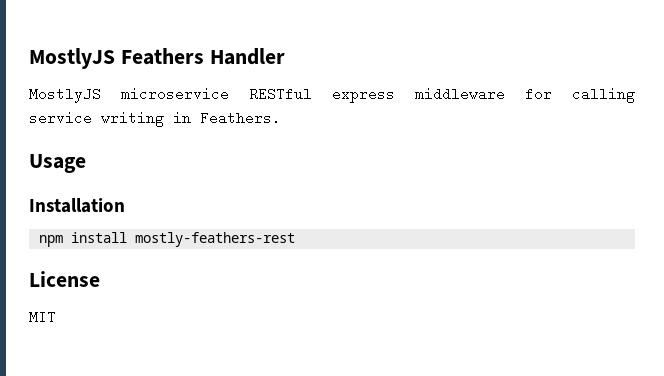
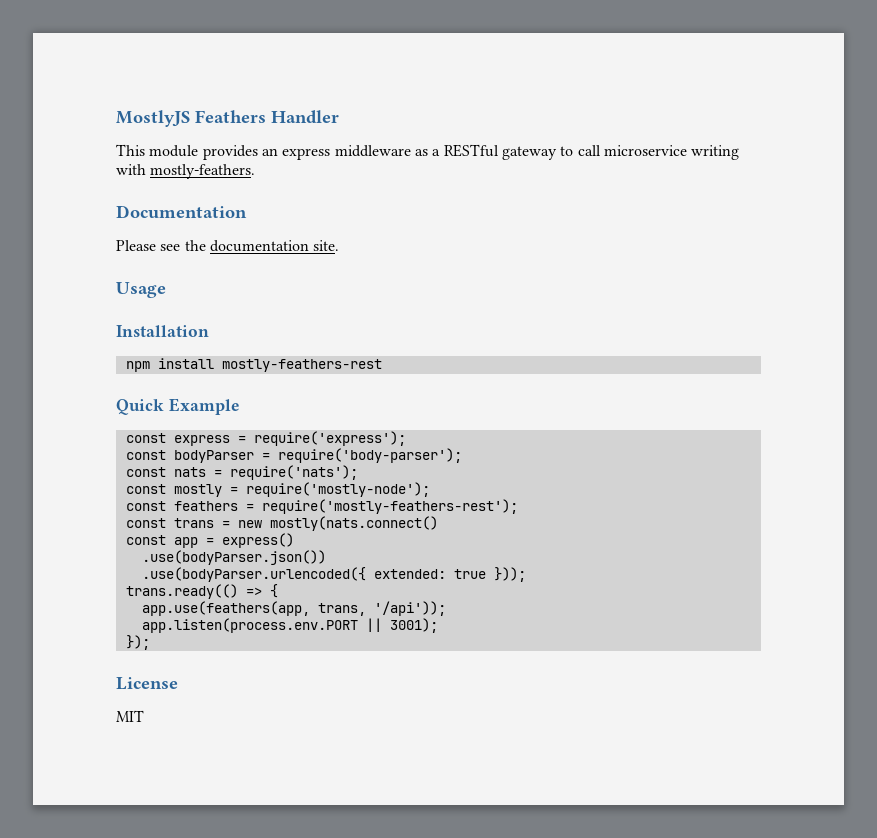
[29,87,635,103] [29,111,281,127] MostlyJS microservice RESTful express middleware for calling service writing in Feathers. -> [116,144,740,160] [116,164,256,179] [116,205,247,219] [116,240,340,252] This module provides an express middleware as a RESTful gateway to call microservice writing with mostly-feathers. // Documentation // Please see the documentation site.
(295, 239) none -> [116,398,240,415] [125,431,406,446] [125,448,462,463] [125,465,358,480] [125,482,430,497] [125,499,518,514] [125,516,438,531] [125,533,294,548] [141,550,326,565] [141,567,526,582] [125,584,278,599] [141,601,446,616] [141,618,438,633] [125,635,150,650] // Quick Example // const express = require('express'); // const bodyParser = require('body-parser'); // const nats = require('nats'); // const mostly = require('mostly-node'); // const feathers = require('mostly-feathers-rest'); // const trans = new mostly(nats.connect() // const app = express() // .use(bodyParser.json()) // .use(bodyParser.urlencoded({ extended: true })); // trans.ready(() => { // app.use(feathers(app, trans, '/api')); // app.listen(process.env.PORT || 3001); // });

